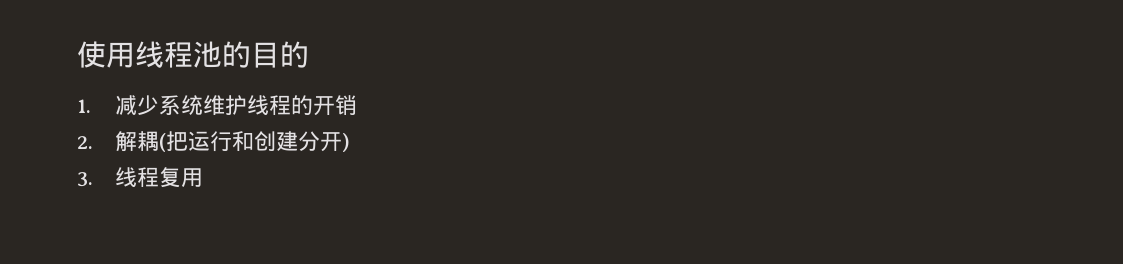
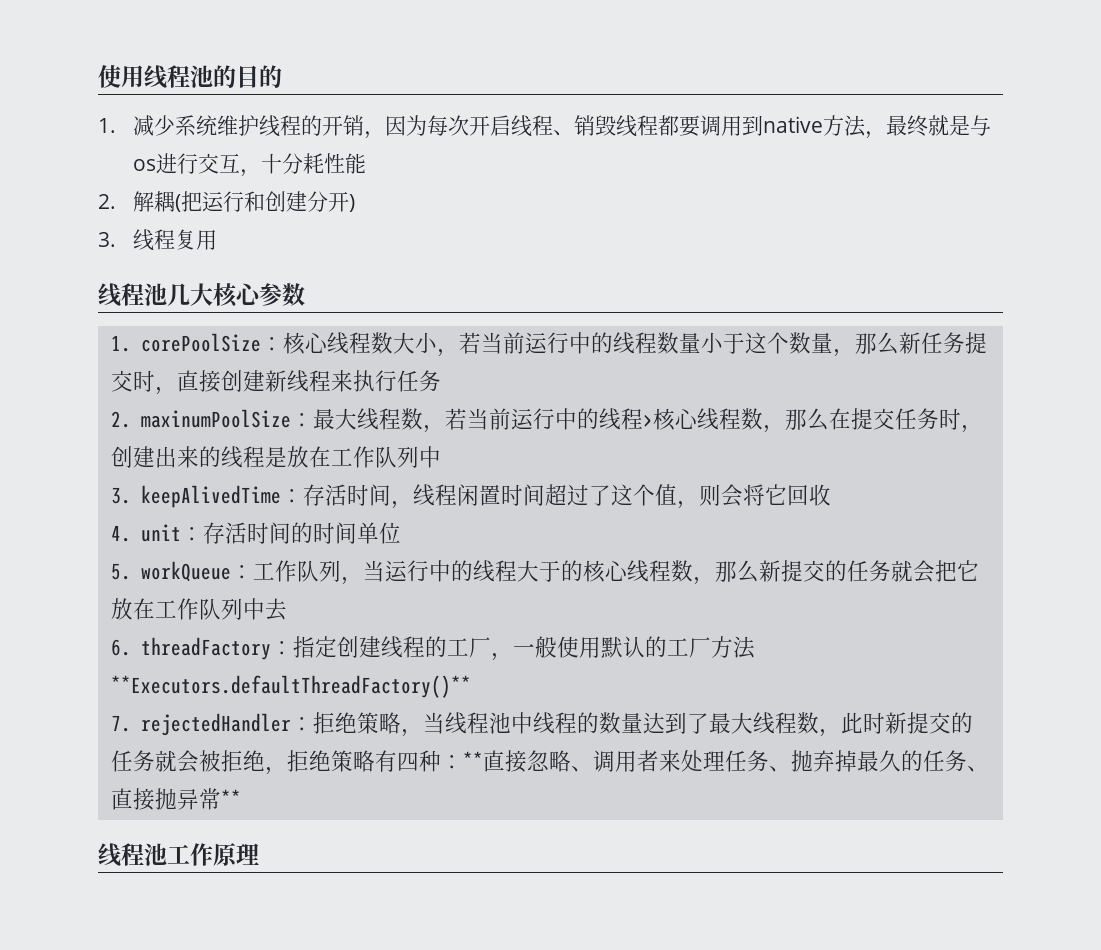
(357, 105) none -> [363,115,991,139] [132,153,366,177] ，因为每次开启线程、销毁线程都要调用到native方法，最终就是与os进行交互，十分耗性能
(203, 177) none -> [98,283,305,308] [110,332,987,357] [110,370,441,395] [110,408,983,433] [110,446,441,468] [110,484,831,509] [110,522,401,544] [110,560,979,585] [110,598,287,621] [110,636,755,661] [110,675,471,698] [110,712,973,737] [110,750,989,775] [110,788,241,810] [98,843,259,867] // 线程池几大核心参数 // 1. corePoolSize：核心线程数大小，若当前运行中的线程数量小于这个数量，那么新任务提交时，直接创建新线程来执行任务 // 2. maxinumPoolSize：最大线程数，若当前运行中的线程>核心线程数，那么在提交任务时，创建出来的线程是放在工作队列中 // 3. keepAlivedTime：存活时间，线程闲置时间超过了这个值，则会将它回收 // 4. unit：存活时间的时间单位 // 5. workQueue：工作队列，当运行中的线程大于的核心线程数，那么新提交的任务就会把它放在工作队列中去 // 6. threadFactory：指定创建线程的工厂，一般使用默认的工厂方法**Executors.defaultThreadFactory()** // 7. rejectedHandler：拒绝策略，当线程池中线程的数量达到了最大线程数，此时新提交的任务就会被拒绝，拒绝策略有四种：**直接忽略、调用者来处理任务、抛弃掉最久的任务、直接抛异常** // 线程池工作原理

